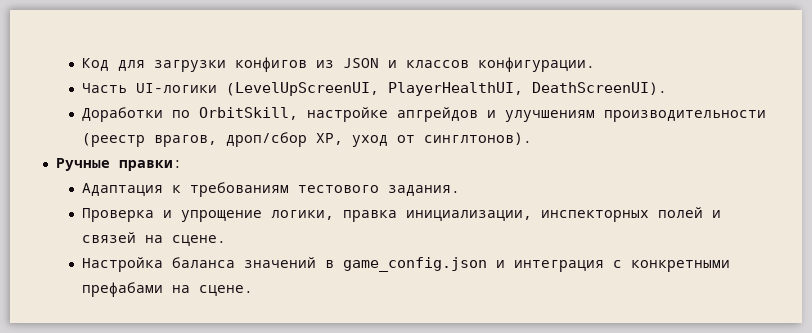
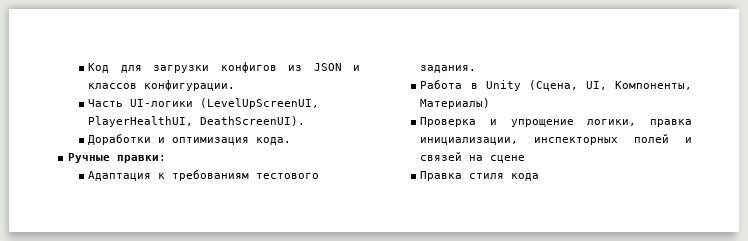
[172,107,767,122] [82,132,533,147] по OrbitSkill, настройке апгрейдов и улучшениям производительности (реестр врагов, дроп/сбор XP, уход от синглтонов). -> [158,137,292,145] и оптимизация кода.
(461, 190) none -> [420,80,692,91] [420,98,491,109] // Работа в Unity (Сцена, UI, Компоненты, Материалы)
[172,235,227,246] [82,257,731,272] [82,282,254,297] сцене. // Настройка баланса значений в game_config.json и интеграция с конкретными префабами на сцене. -> [490,155,526,163] [420,171,540,181] сцене // Правка стиля кода

